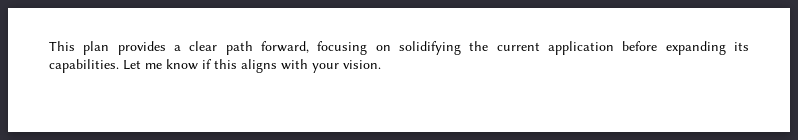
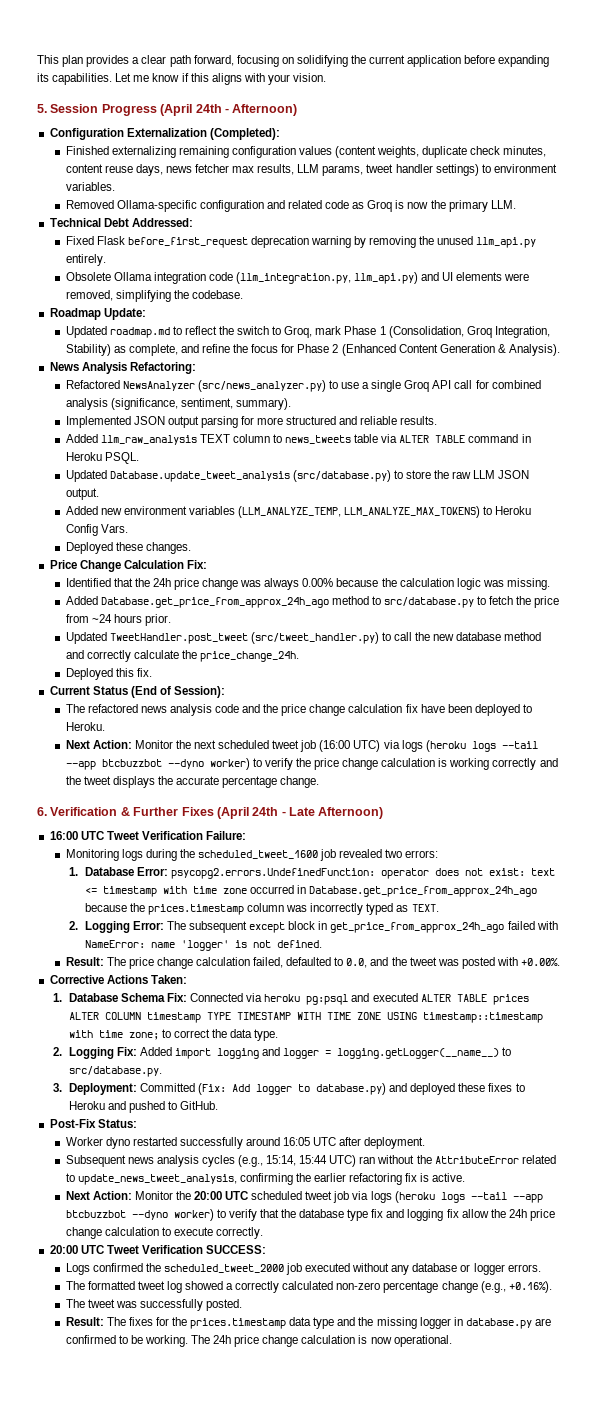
(381, 64) none -> [37,104,298,116] [49,128,280,140] [65,146,547,158] [65,164,557,176] [65,182,115,191] [65,200,516,212] [49,218,193,227] [65,236,537,248] [65,254,106,266] [65,272,530,284] [65,290,243,302] [49,308,146,320] [65,326,550,338] [65,344,561,356] [49,362,196,374] [65,380,541,392] [65,398,291,410] [65,416,438,428] [65,434,531,445] [65,452,139,464] [65,470,530,482] [65,488,99,500] [65,506,532,518] [65,524,128,536] [65,542,191,554] [49,560,207,572] [65,578,551,590] [65,596,560,608] [65,614,171,626] [65,632,542,644] [65,650,299,662] [65,668,152,680] [49,686,226,698] [65,704,533,716] [65,722,105,731] [65,740,538,752] [65,758,558,770] [65,776,320,788] [37,807,384,819] [49,831,247,840] [65,849,439,861] [68,867,555,879] [84,885,537,897] [84,903,439,915] [68,921,558,933] [84,940,322,951] [65,957,561,969] [49,975,187,984] [52,993,529,1005] [68,1012,543,1023] [68,1029,279,1041] [52,1047,512,1059] [68,1066,162,1077] [52,1083,525,1095] [68,1101,219,1113] [49,1119,137,1128] [65,1137,426,1149] [65,1155,556,1167] [65,1173,466,1185] [65,1191,543,1203] [65,1209,556,1221] [65,1227,263,1239] [49,1245,267,1254] [65,1263,541,1275] [65,1281,552,1293] [65,1299,242,1311] [65,1317,552,1329] [65,1335,452,1347] // 5. Session Progress (April 24th - Afternoon) // Configuration Externalization (Completed): // Finished externalizing remaining configuration values (content weights, duplicate check minutes, content reuse days, news fetcher max results, LLM params, tweet handler settings) to environment variables. // Removed Ollama-specific configuration and related code as Groq is now the primary LLM. // Technical Debt Addressed: // Fixed Flask before_first_request deprecation warning by removing the unused llm_api.py entirely. // Obsolete Ollama integration code (llm_integration.py, llm_api.py) and UI elements were removed, simplifying the codebase. // Roadmap Update: // Updated roadmap.md to reflect the switch to Groq, mark Phase 1 (Consolidation, Groq Integration, Stability) as complete, and refine the focus for Phase 2 (Enhanced Content Generation & Analysis). // News Analysis Refactoring: // Refactored NewsAnalyzer (src/news_analyzer.py) to use a single Groq API call for combined analysis (significance, sentiment, summary). // Implemented JSON output parsing for more structured and reliable results. // Added llm_raw_analysis TEXT column to news_tweets table via ALTER TABLE command in Heroku PSQL. // Updated Database.update_tweet_analysis (src/database.py) to store the raw LLM JSON output. // Added new environment variables (LLM_ANALYZE_TEMP, LLM_ANALYZE_MAX_TOKENS) to Heroku Config Vars. // Deployed these changes. // Price Change Calculation Fix: // Identified that the 24h price change was always 0.00% because the calculation logic was missing. // Added Database.get_price_from_approx_24h_ago method to src/database.py to fetch the price from ~24 hours prior. // Updated TweetHandler.post_tweet (src/tweet_handler.py) to call the new database method and correctly calculate the price_change_24h. // Deployed this fix. // Current Status (End of Session): // The refactored news analysis code and the price change calculation fix have been deployed to Heroku. // Next Action: Monitor the next scheduled tweet job (16:00 UTC) via logs (heroku logs --tail --app btcbuzzbot --dyno worker) to verify the price change calculation is working correctly and the tweet displays the accurate percentage change. // 6. Verification & Further Fixes (April 24th - Late Afternoon) // 16:00 UTC Tweet Verification Failure: // Monitoring logs during the scheduled_tweet_1600 job revealed two errors: // 1. Database Error: psycopg2.errors.UndefinedFunction: operator does not exist: text <= timestamp with time zone occurred in Database.get_price_from_approx_24h_ago because the prices.timestamp column was incorrectly typed as TEXT. // 2. Logging Error: The subsequent except block in get_price_from_approx_24h_ago failed with NameError: name 'logger' is not defined. // Result: The price change calculation failed, defaulted to 0.0, and the tweet was posted with +0.00%. // Corrective Actions Taken: // 1. Database Schema Fix: Connected via heroku pg:psql and executed ALTER TABLE prices ALTER COLUMN timestamp TYPE TIMESTAMP WITH TIME ZONE USING timestamp::timestamp with time zone; to correct the data type. // 2. Logging Fix: Added import logging and logger = logging.getLogger(__name__) to src/database.py. // 3. Deployment: Committed (Fix: Add logger to database.py) and deployed these fixes to Heroku and pushed to GitHub. // Post-Fix Status: // Worker dyno restarted successfully around 16:05 UTC after deployment. // Subsequent news analysis cycles (e.g., 15:14, 15:44 UTC) ran without the AttributeError related to update_news_tweet_analysis, confirming the earlier refactoring fix is active. // Next Action: Monitor the 20:00 UTC scheduled tweet job via logs (heroku logs --tail --app btcbuzzbot --dyno worker) to verify that the database type fix and logging fix allow the 24h price change calculation to execute correctly. // 20:00 UTC Tweet Verification SUCCESS: // Logs confirmed the scheduled_tweet_2000 job executed without any database or logger errors. // The formatted tweet log showed a correctly calculated non-zero percentage change (e.g., +0.16%). // The tweet was successfully posted. // Result: The fixes for the prices.timestamp data type and the missing logger in database.py are confirmed to be working. The 24h price change calculation is now operational.

